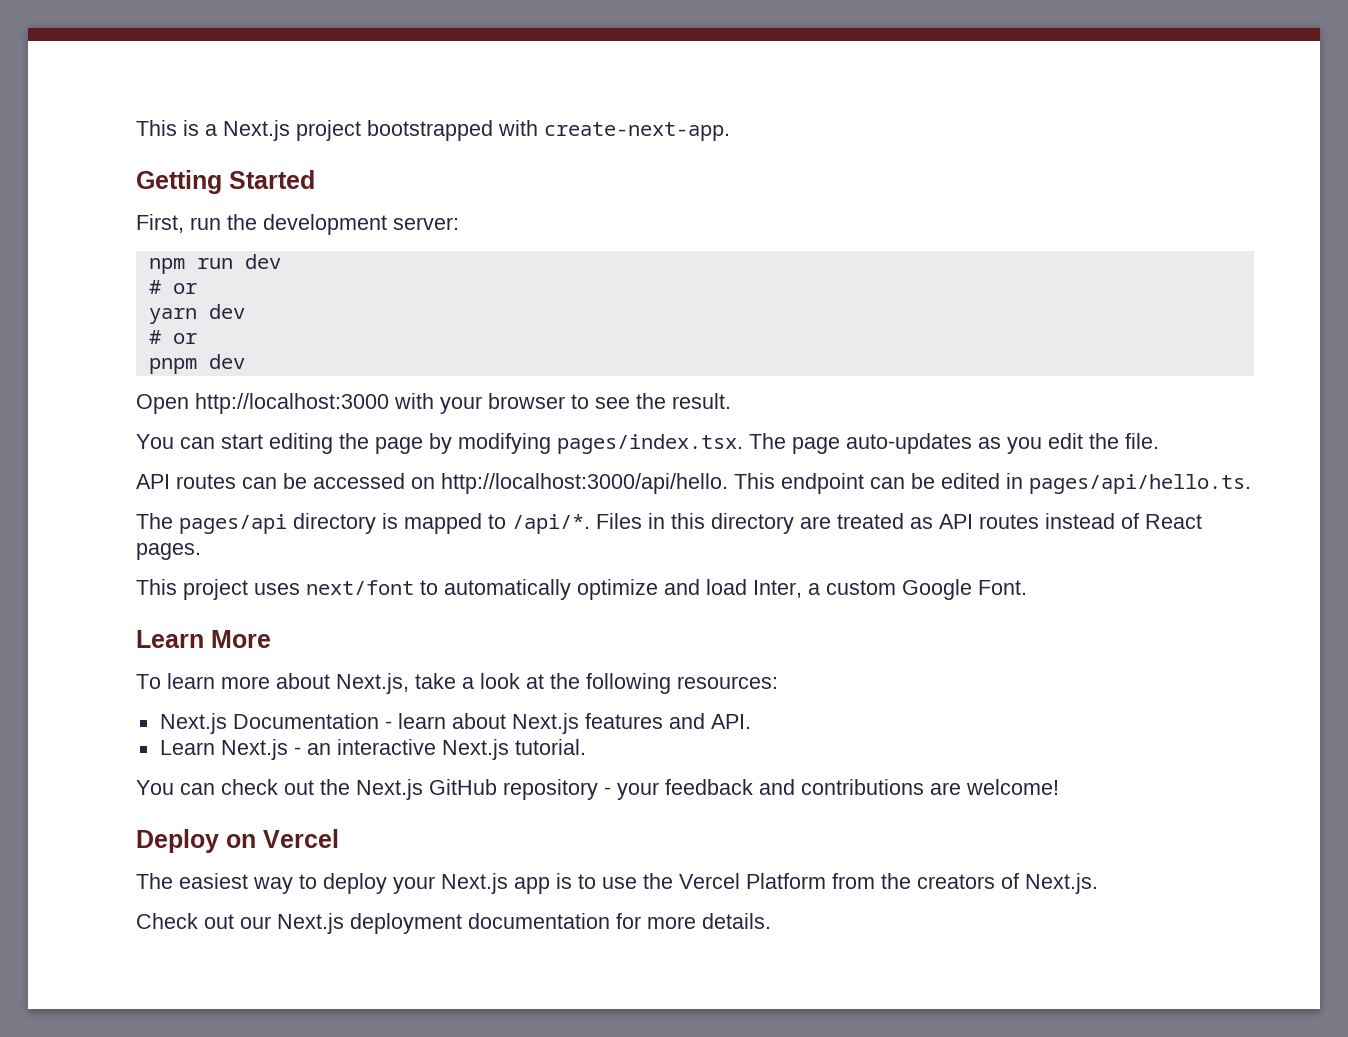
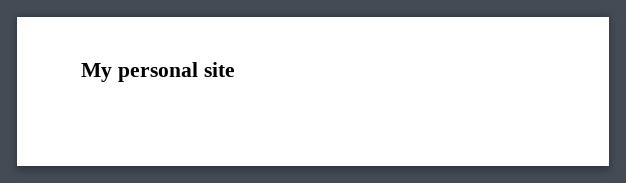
[136,120,730,141] [136,170,315,194] [136,214,459,235] [148,254,281,274] [148,280,197,294] [148,304,245,324] [148,330,197,344] [148,354,245,374] [136,393,731,414] [136,433,1159,454] [136,473,1251,494] [136,513,1202,534] [136,543,201,560] [136,579,1027,600] [136,630,271,648] [136,673,778,694] [159,713,751,734] [159,739,586,760] [136,779,1059,800] [136,829,339,853] [136,873,1098,894] [136,913,771,934] This is a Next.js project bootstrapped with create-next-app. // Getting Started // First, run the development server: // npm run dev // # or // yarn dev // # or // pnpm dev // Open http://localhost:3000 with your browser to see the result. // You can start editing the page by modifying pages/index.tsx. The page auto-updates as you edit the file. // API routes can be accessed on http://localhost:3000/api/hello. This endpoint can be edited in pages/api/hello.ts. // The pages/api directory is mapped to /api/*. Files in this directory are treated as API routes instead of React pages. // This project uses next/font to automatically optimize and load Inter, a custom Google Font. // Learn More // To learn more about Next.js, take a look at the following resources: // Next.js Documentation - learn about Next.js features and API. // Learn Next.js - an interactive Next.js tutorial. // You can check out the Next.js GitHub repository - your feedback and contributions are welcome! // Deploy on Vercel // The easiest way to deploy your Next.js app is to use the Vercel Platform from the creators of Next.js. // Check out our Next.js deployment documentation for more details. -> [81,62,235,82] My personal site

